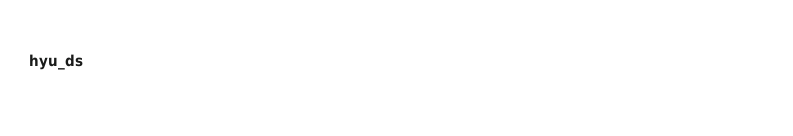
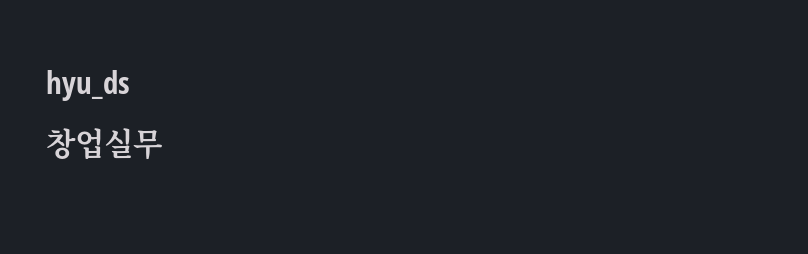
(83, 62) none -> [46,128,162,160] // 창업실무

